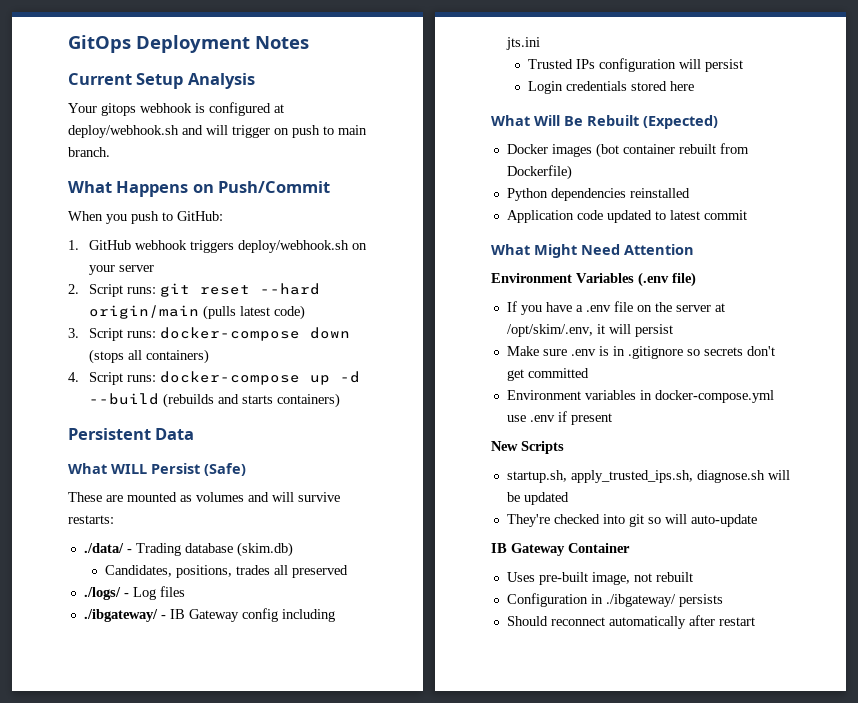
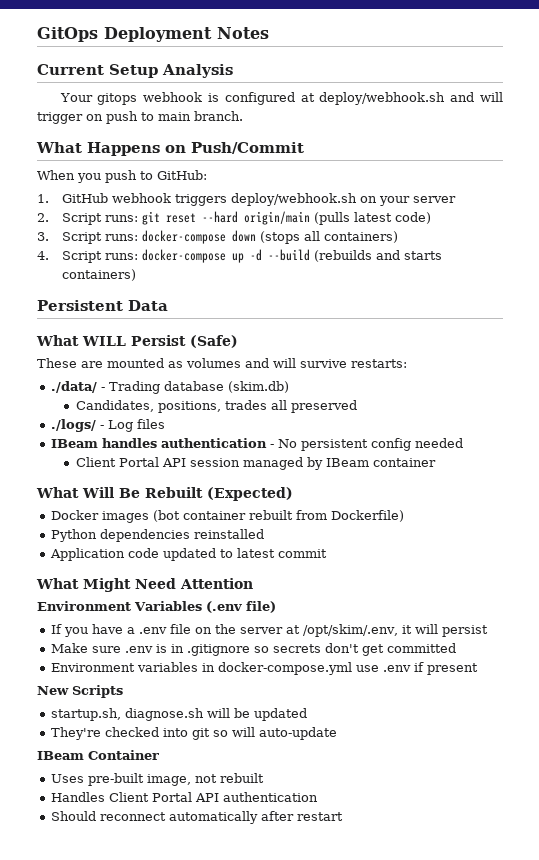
[83,608,335,622] [505,37,540,50] [528,58,744,72] [528,81,695,94] ./ibgateway/ - IB Gateway config including jts.ini // Trusted IPs configuration will persist // Login credentials stored here -> [50,438,463,451] [75,457,436,470] IBeam handles authentication - No persistent config needed // Client Portal API session managed by IBeam container
[570,470,693,483] apply_trusted_ips.sh, -> (121, 714) none
[491,543,565,556] IB Gateway -> [37,751,84,760] IBeam
[506,593,723,607] Configuration in ./ibgateway/ persists -> [50,792,318,802] Handles Client Portal API authentication

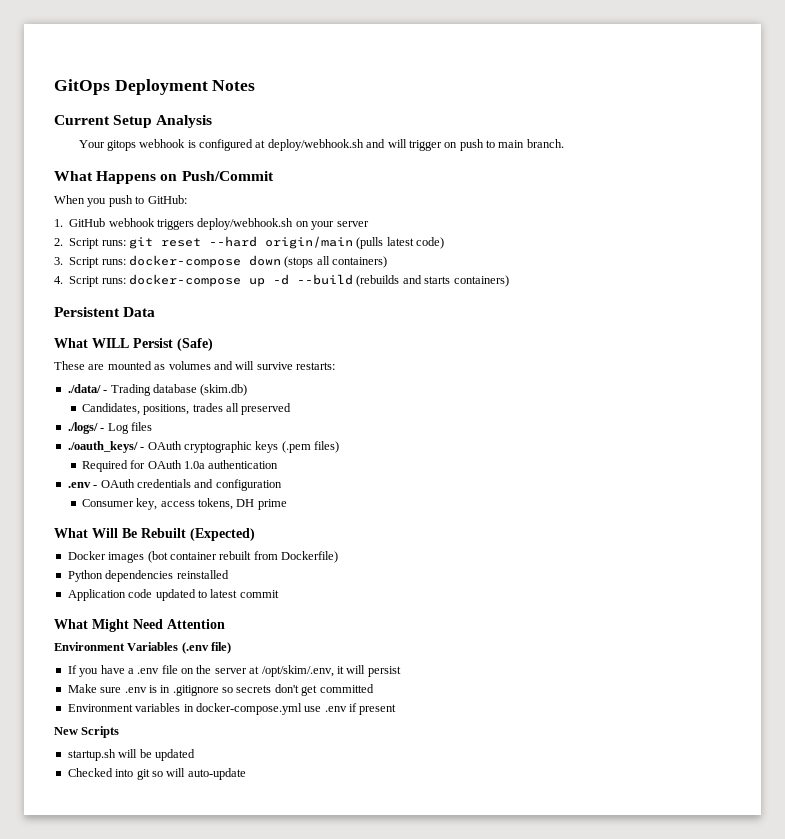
[50,438,463,451] [75,457,436,470] IBeam handles authentication - No persistent config needed // Client Portal API session managed by IBeam container -> [67,441,339,453] [81,460,279,472] [67,479,282,491] [81,498,287,510] ./oauth_keys/ - OAuth cryptographic keys (.pem files) // Required for OAuth 1.0a authentication // .env - OAuth credentials and configuration // Consumer key, access tokens, DH prime
[50,708,204,721] startup.sh, diagnose.sh -> [67,749,116,761] startup.sh
[50,727,159,740] They're checked -> [67,768,113,777] Checked
[37,750,159,760] [50,773,264,786] [50,792,318,802] [50,811,343,824] // IBeam Container // Uses pre-built image, not rebuilt // Handles Client Portal API authentication // Should reconnect automatically after restart -> (246, 774) none

